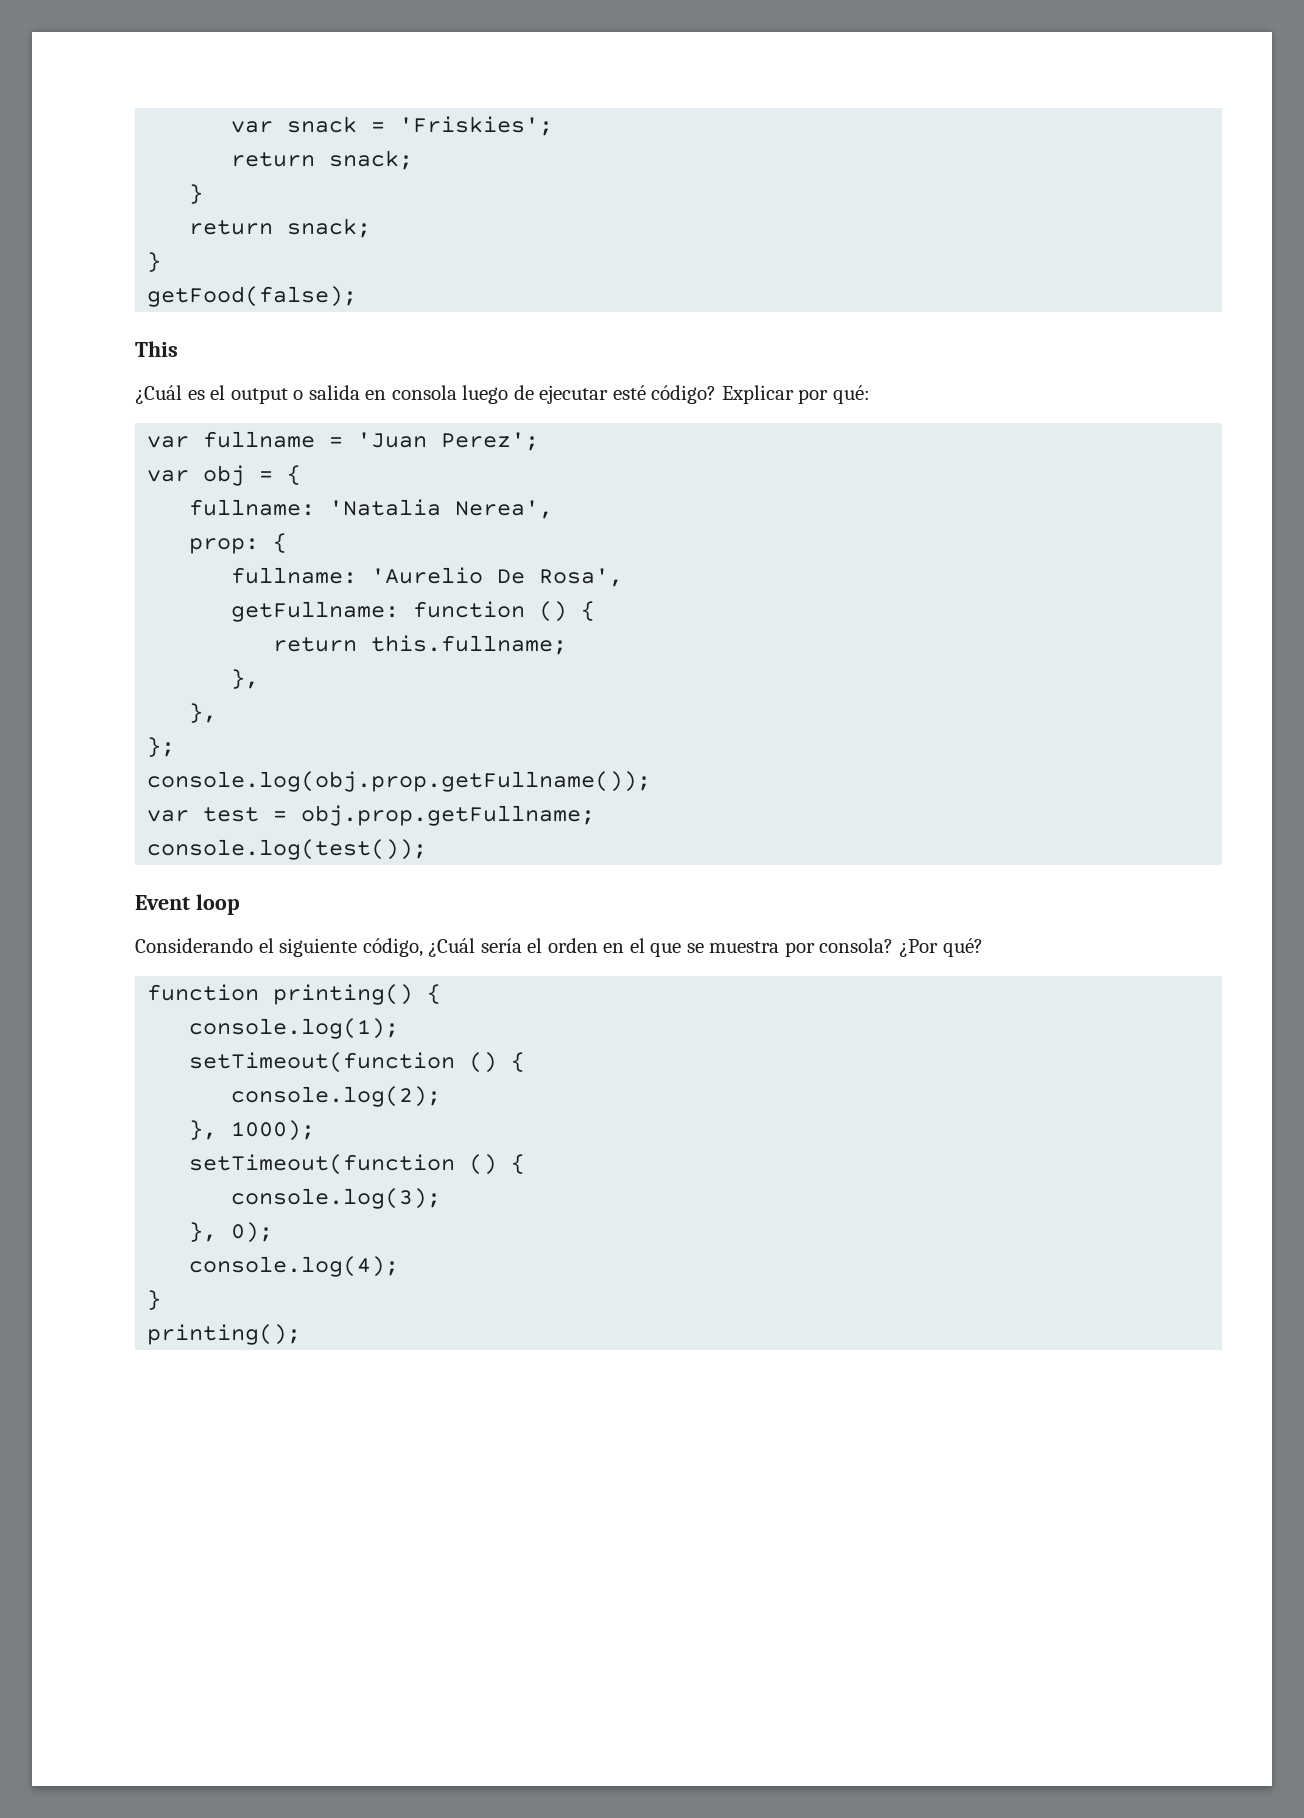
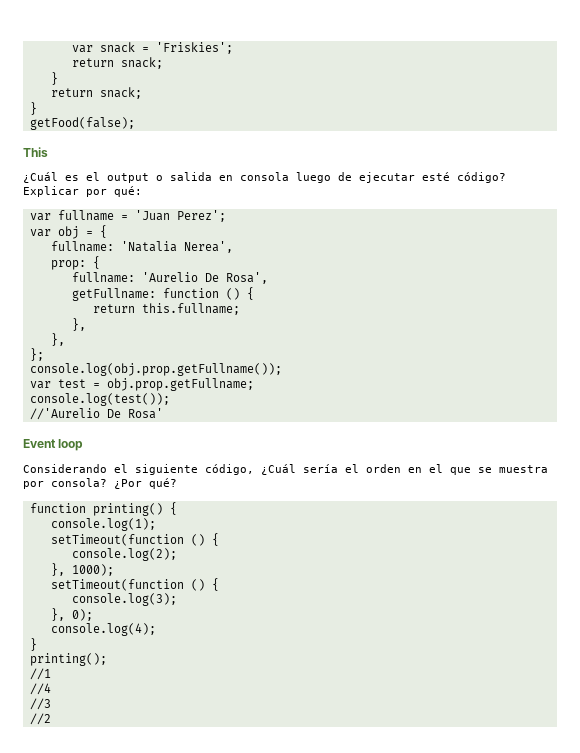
(428, 849) none -> [29,408,163,420] // //'Aurelio De Rosa'
(302, 1334) none -> [29,668,51,680] [29,683,51,695] [29,698,51,710] [29,713,51,725] // //1 // //4 // //3 // //2

